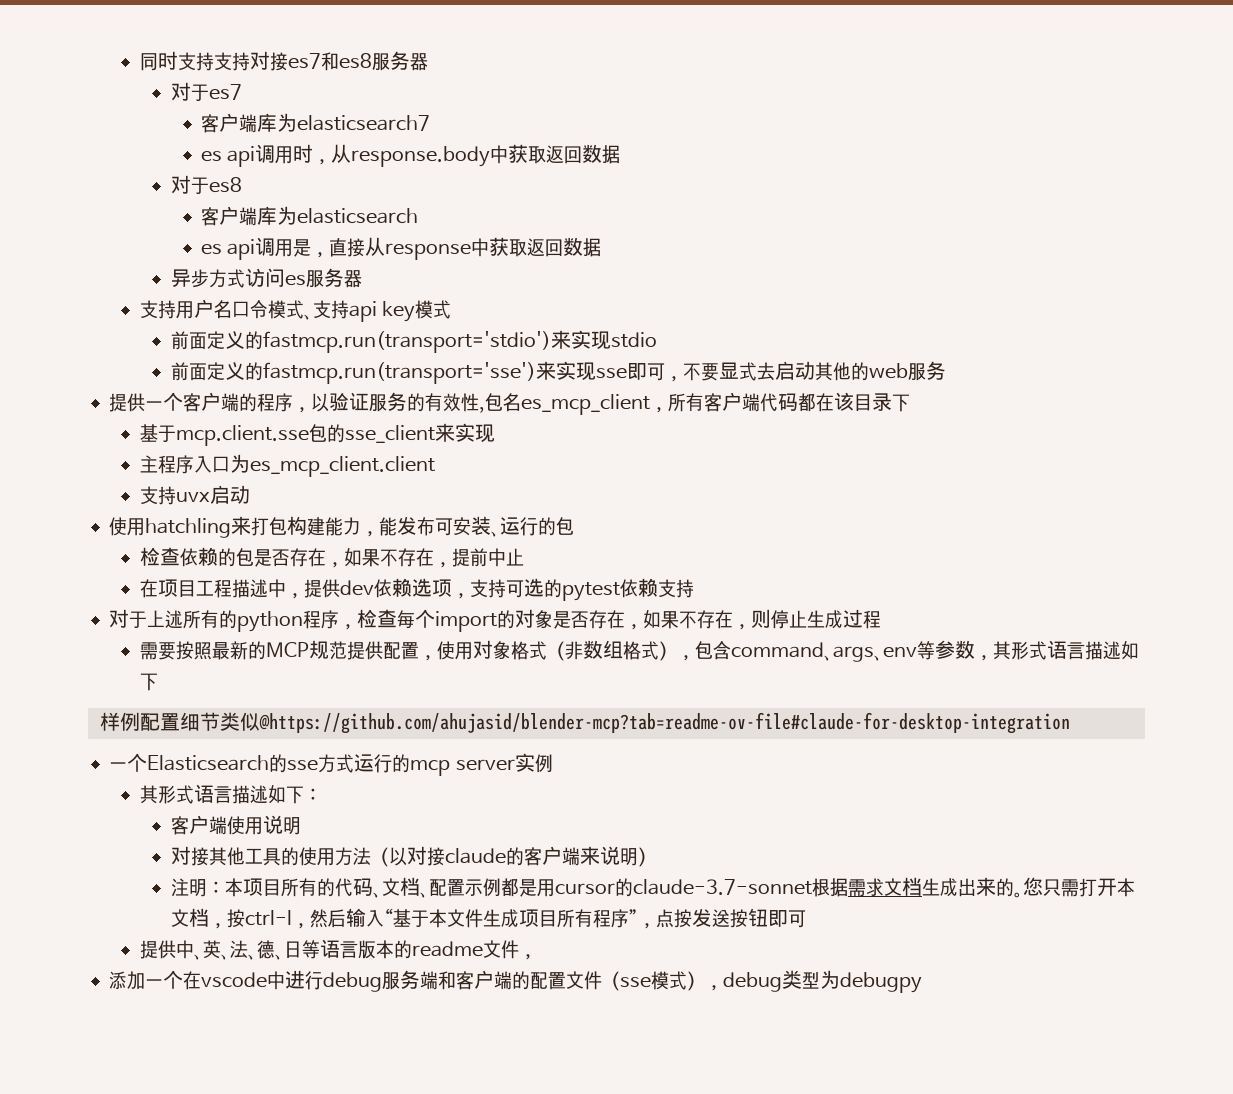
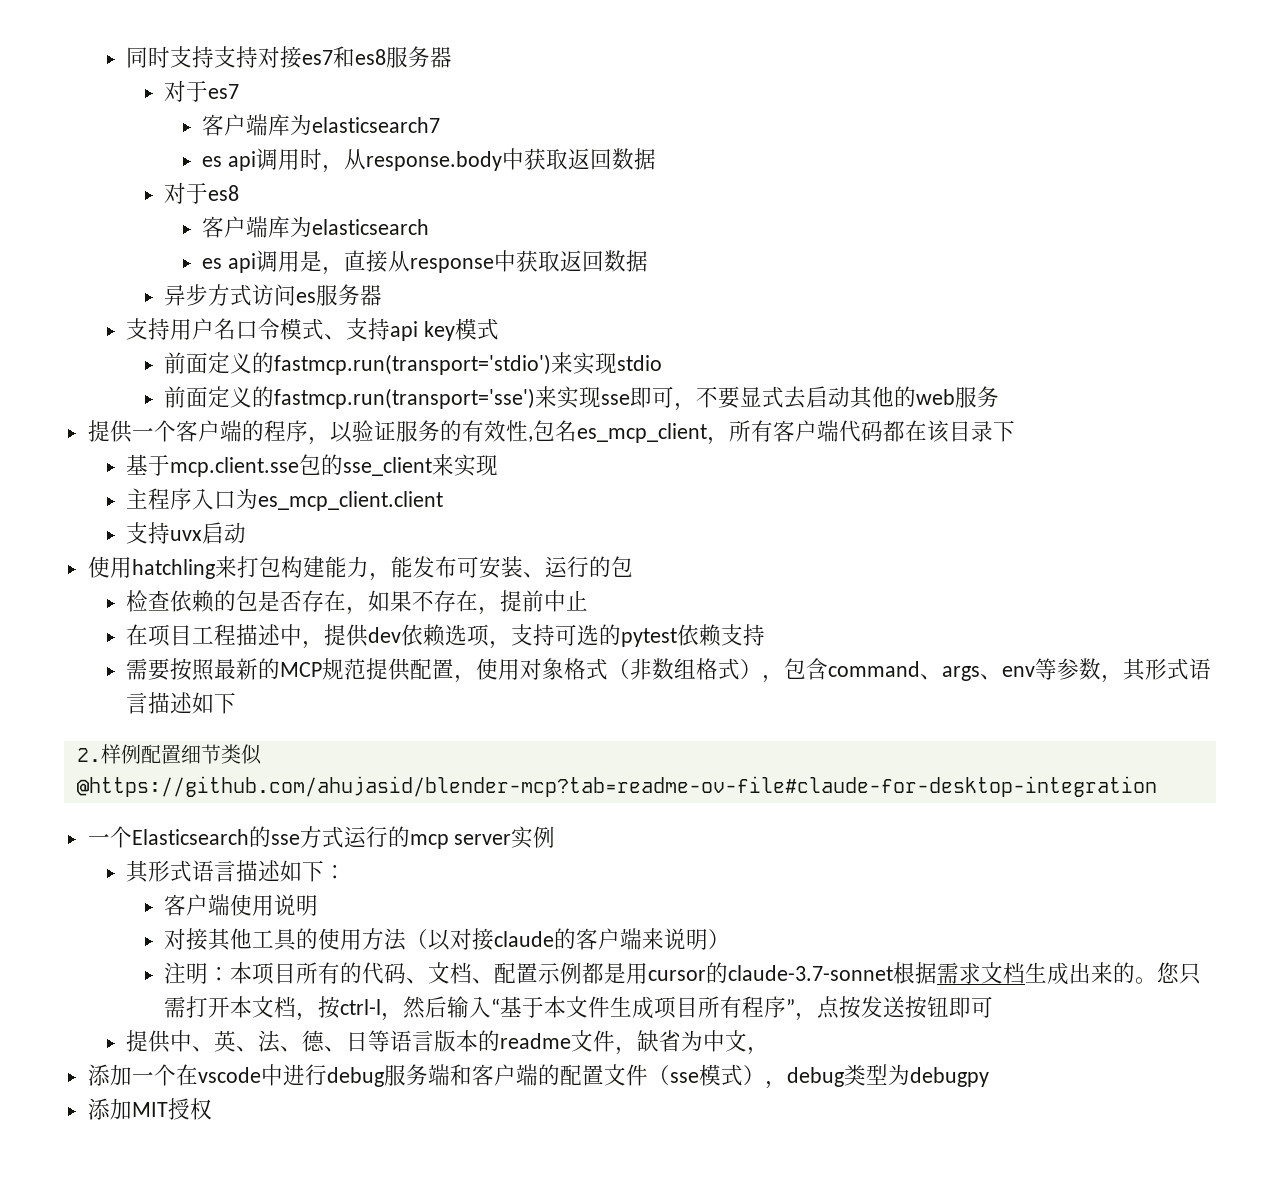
[109,609,882,632] // 对于上述所有的python程序，检查每个import的对象是否存在，如果不存在，则停止生成过程 -> (765, 635) none
(159, 682) none -> [76,748,101,762] 2.
(538, 957) none -> [636,1030,769,1055] 缺省为中文，
(923, 982) none -> [87,1098,212,1120] // 添加MIT授权

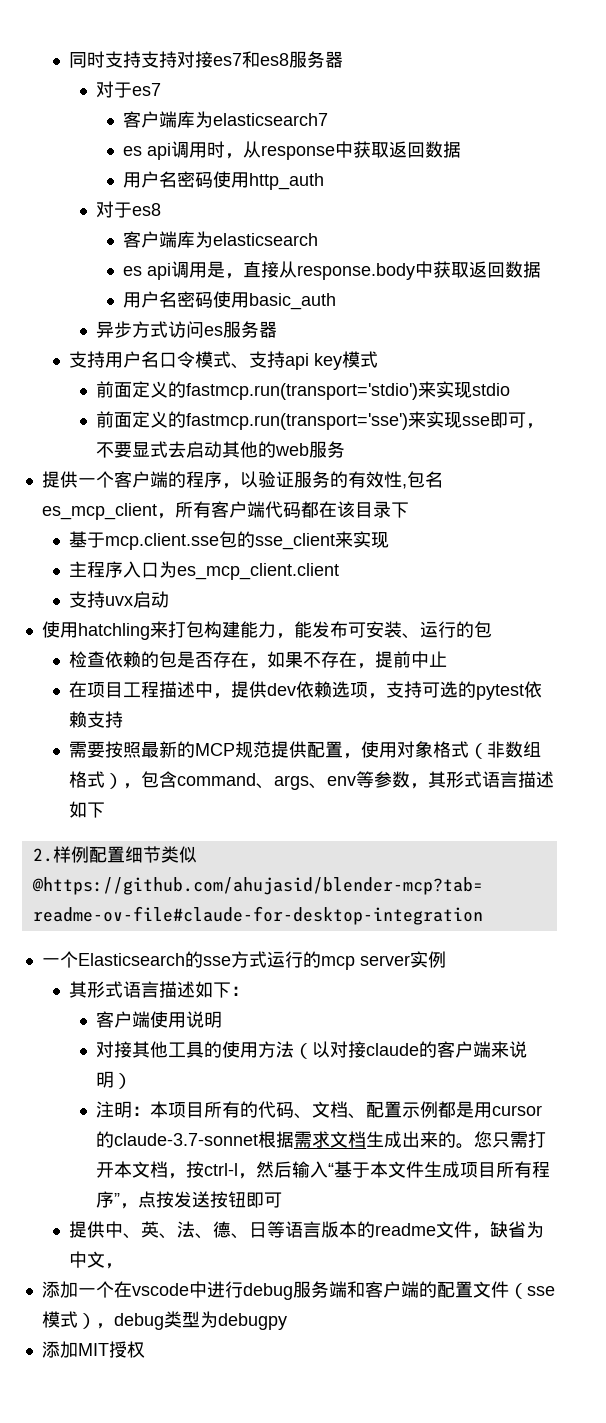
[366,148,657,171] response.body中获取返回数据 -> [261,141,462,160] [123,171,325,190] response中获取返回数据 // 用户名密码使用http_auth
[410,250,649,273] response中获取返回数据 -> [297,261,542,280] [123,291,337,310] response.body中获取返回数据 // 用户名密码使用basic_auth

